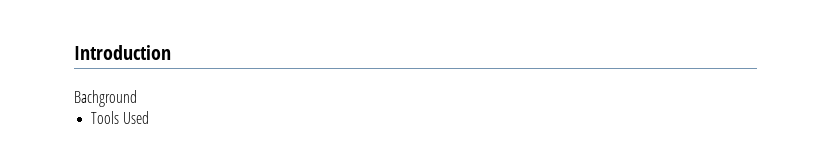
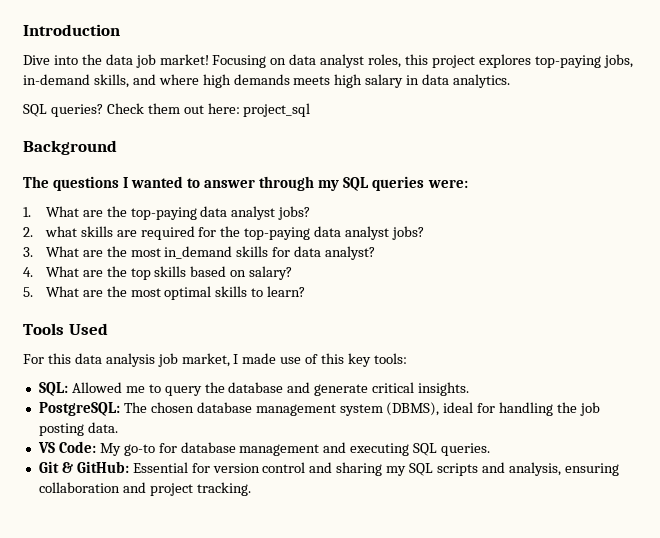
[74,90,137,107] [91,111,150,124] Bachground // Tools Used -> [23,54,633,68] [23,74,511,88] [23,103,311,117] [23,140,117,155] [23,176,468,191] [23,206,311,220] [23,226,425,240] [23,246,376,260] [23,266,293,280] [23,286,306,300] [23,323,108,335] [23,353,407,367] [38,382,470,396] [38,402,601,416] [38,422,118,436] [37,441,491,456] [38,461,619,476] [38,482,251,496] Dive into the data job market! Focusing on data analyst roles, this project explores top-paying jobs, in-demand skills, and where high demands meets high salary in data analytics. // SQL queries? Check them out here: project_sql // Background // The questions I wanted to answer through my SQL queries were: // 1. What are the top-paying data analyst jobs? // 2. what skills are required for the top-paying data analyst jobs? // 3. What are the most in_demand skills for data analyst? // 4. What are the top skills based on salary? // 5. What are the most optimal skills to learn? // Tools Used // For this data analysis job market, I made use of this key tools: // SQL: Allowed me to query the database and generate critical insights. // PostgreSQL: The chosen database management system (DBMS), ideal for handling the job posting data. // VS Code: My go-to for database management and executing SQL queries. // Git & GitHub: Essential for version control and sharing my SQL scripts and analysis, ensuring collaboration and project tracking.

